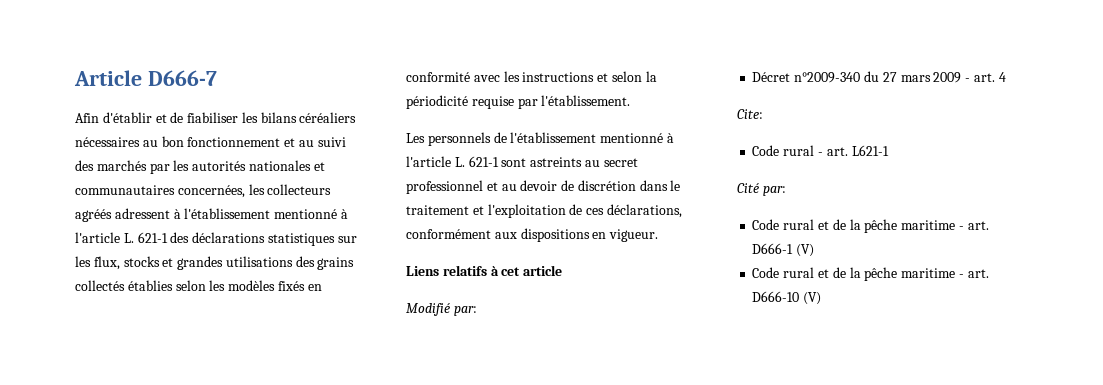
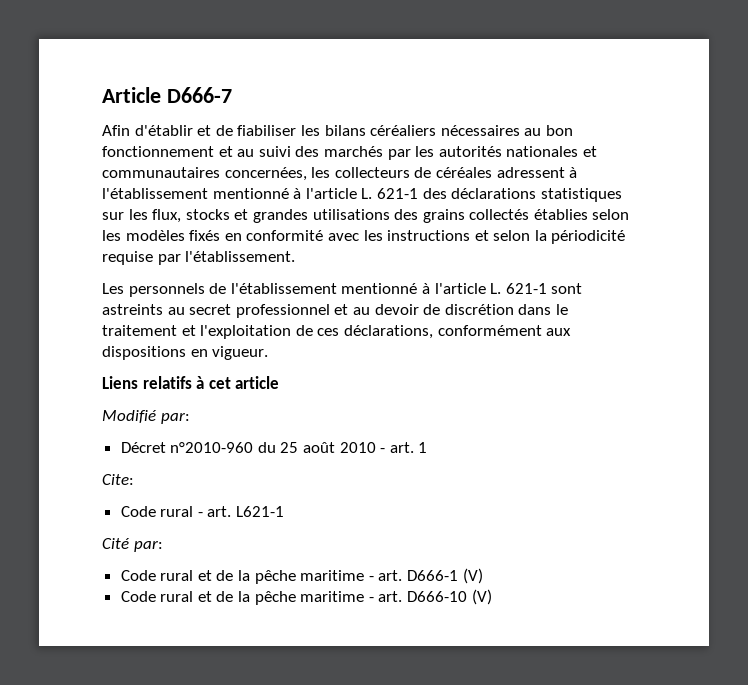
[75,209,112,222] agréés -> [414,167,492,178] de céréales
[794,71,1006,83] n°2009-340 du 27 mars 2009 - art. 4 -> [170,442,428,453] n°2010-960 du 25 août 2010 - art. 1

